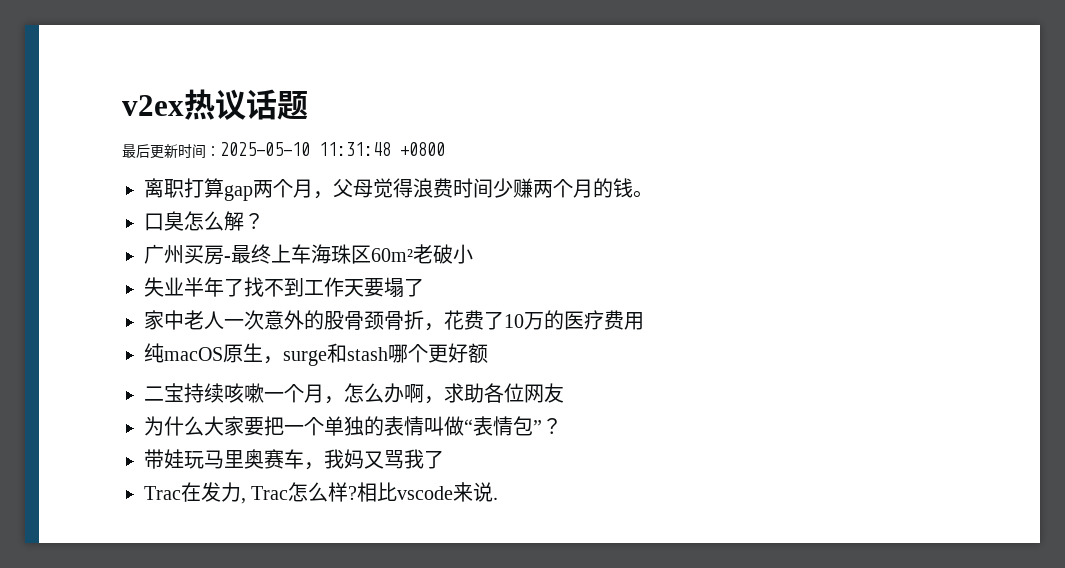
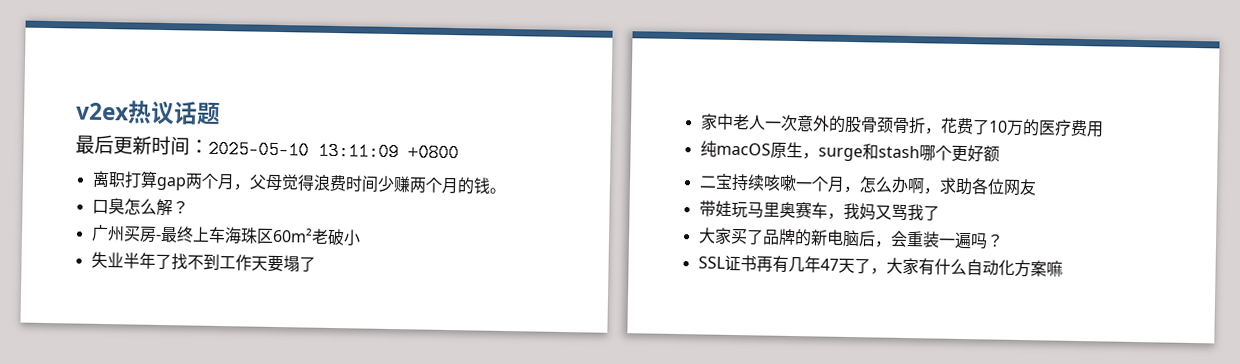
[319,142,391,156] 11:31:48 -> [318,141,399,162] 13:11:09
[144,416,562,436] // 为什么大家要把一个单独的表情叫做“表情包”？ -> (1037, 187) none
[144,482,499,504] Trac在发力, Trac怎么样?相比vscode来说. -> [697,227,1004,250] [697,254,1063,278] 大家买了品牌的新电脑后，会重装一遍吗？ // SSL证书再有几年47天了，大家有什么自动化方案嘛

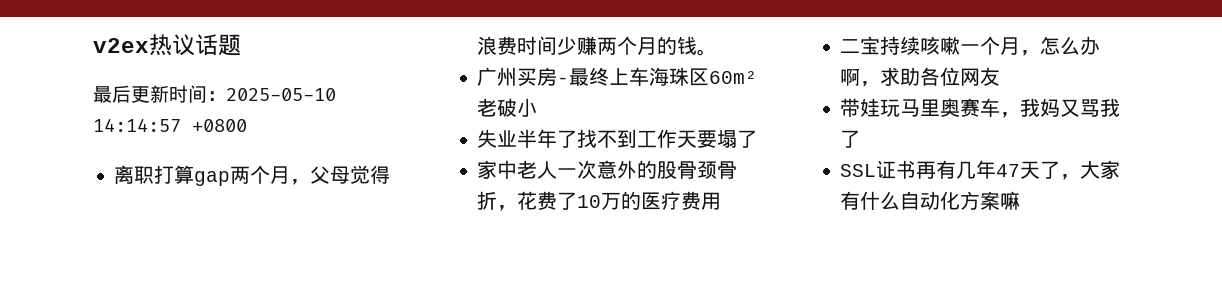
[318,141,399,162] 13:11:09 -> [93,118,181,132] 14:14:57
[91,198,189,217] // 口臭怎么解？ -> (718, 52) none
[699,140,1000,163] // 纯macOS原生，surge和stash哪个更好额 -> (722, 201) none
[697,227,1004,250] // 大家买了品牌的新电脑后，会重装一遍吗？ -> (861, 139) none

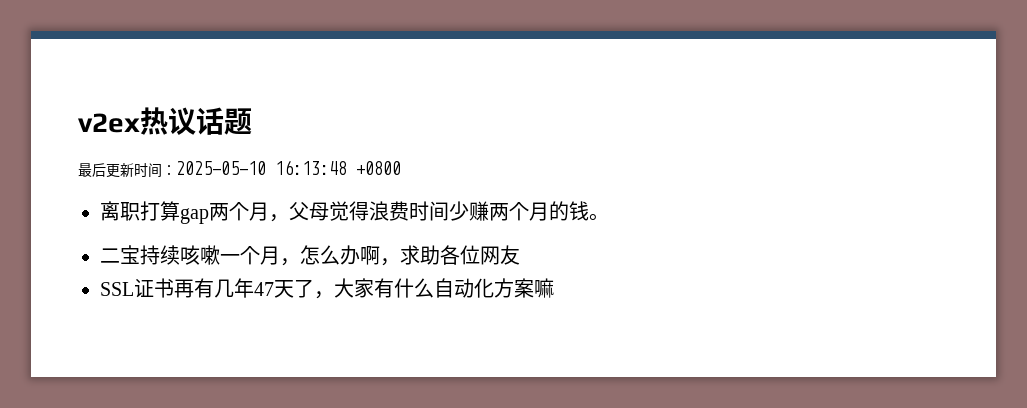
[93,118,181,132] 14:14:57 -> [275,160,347,175] 16:13:48
[477,67,758,87] [477,98,538,117] [477,129,758,148] [477,160,738,179] [477,191,722,211] // 广州买房-最终上车海珠区60m²老破小 // 失业半年了找不到工作天要塌了 // 家中老人一次意外的股骨颈骨折，花费了10万的医疗费用 -> (609, 217) none
[840,98,1121,118] [840,130,861,148] // 带娃玩马里奥赛车，我妈又骂我了 -> (520, 255) none

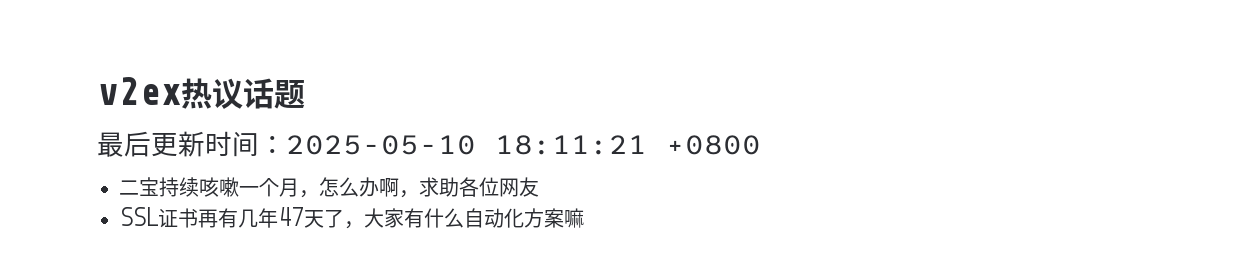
[275,160,347,175] 16:13:48 -> [495,135,647,155] 18:11:21
[100,201,609,224] // 离职打算gap两个月，父母觉得浪费时间少赚两个月的钱。 -> (761, 145) none

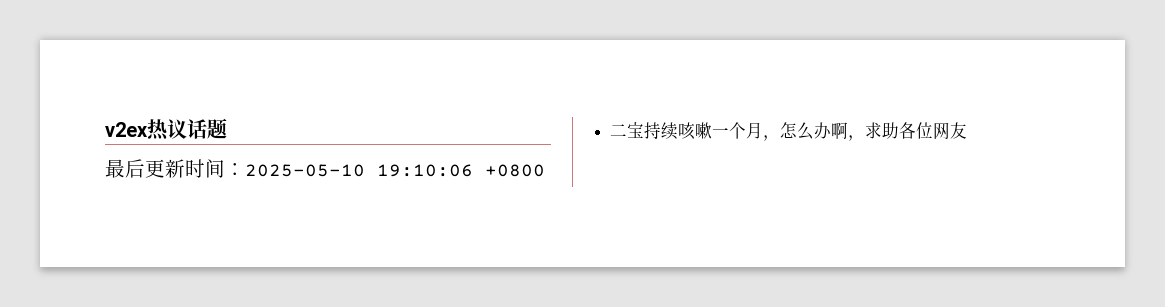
[495,135,647,155] 18:11:21 -> [377,164,473,177] 19:10:06
[119,207,584,229] // SSL证书再有几年47天了，大家有什么自动化方案嘛 -> (968, 130) none

